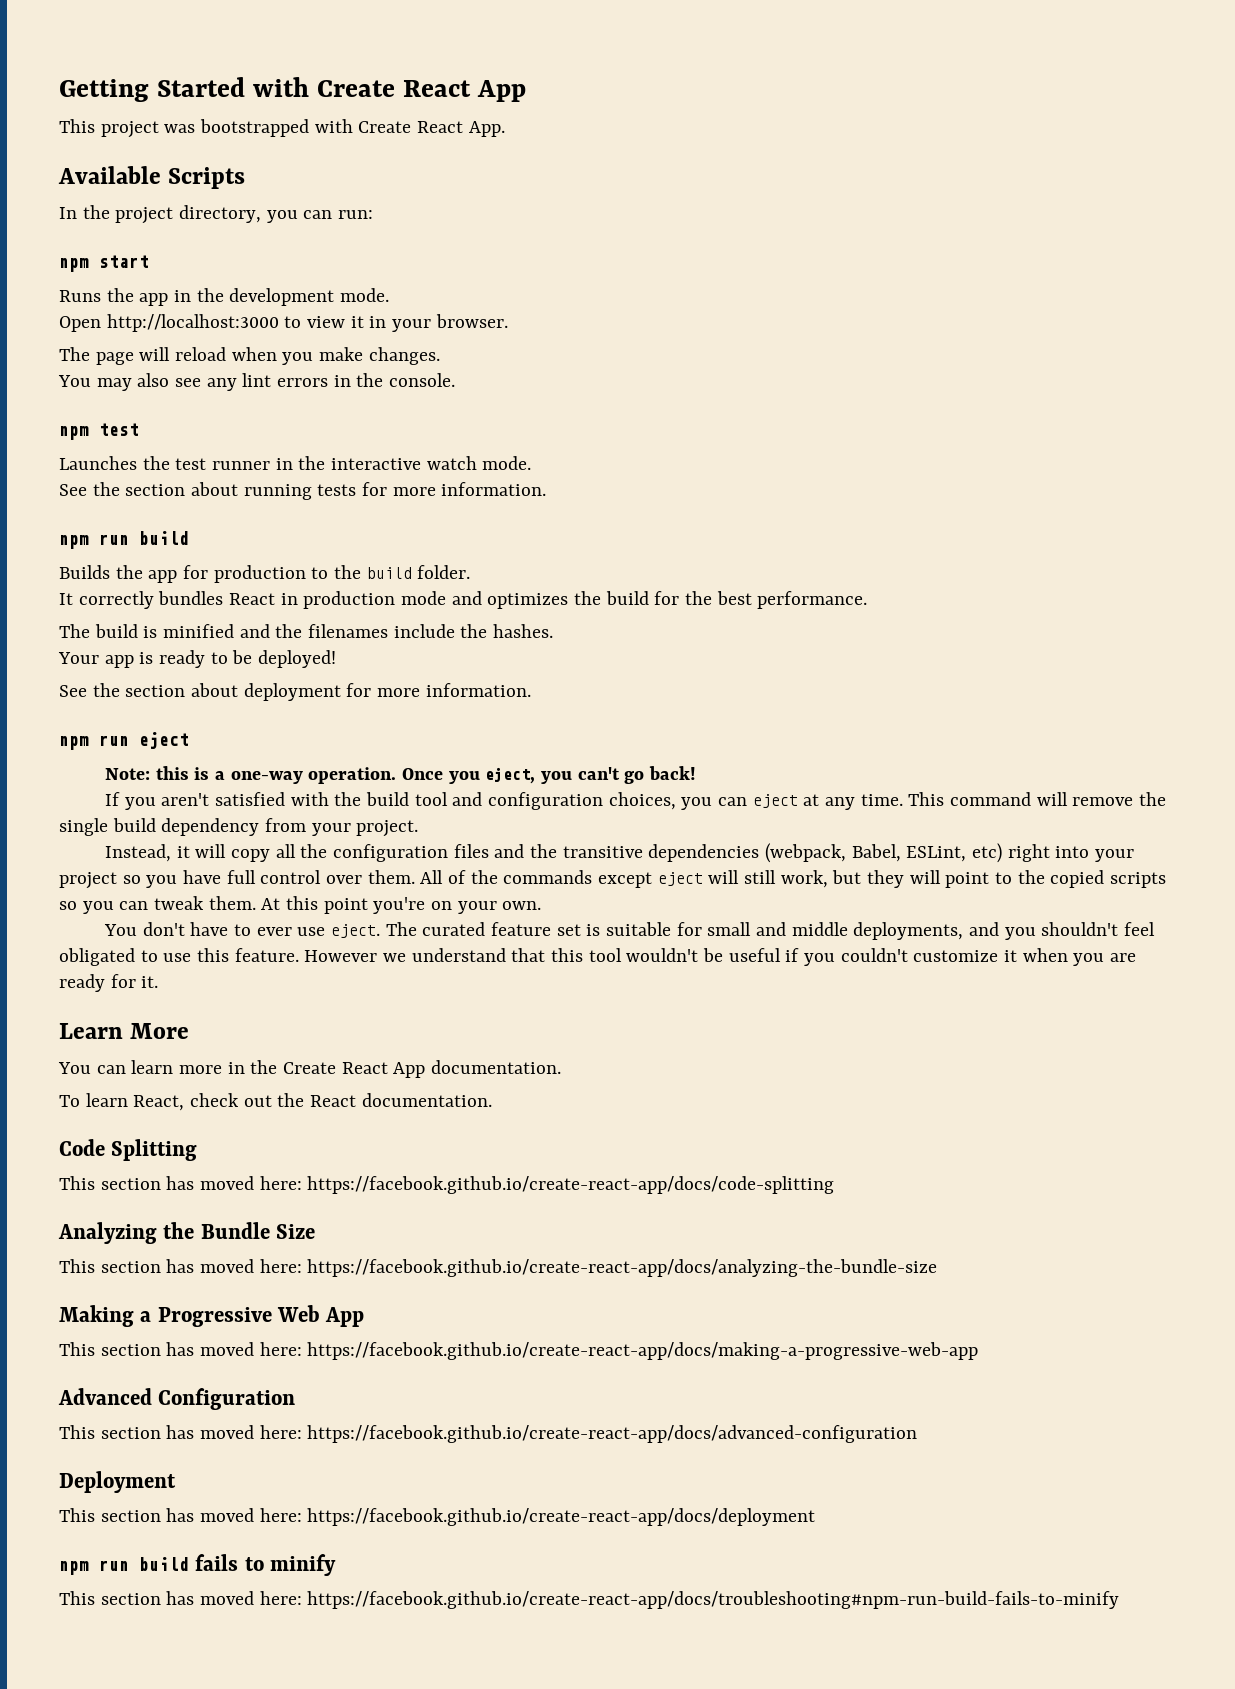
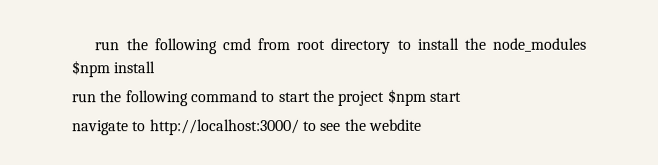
[59,77,526,102] [59,119,505,138] [58,166,246,189] [59,205,374,224] [59,255,149,272] [59,288,390,306] [59,314,508,332] [59,347,440,365] [58,373,456,391] [59,423,139,440] [59,456,532,470] [59,482,547,500] [59,531,189,549] [59,565,471,583] [59,591,868,609] [59,624,554,638] [58,650,337,668] [59,683,531,701] [59,732,189,750] [104,766,696,784] [104,792,1166,810] [59,818,419,837] [104,843,1134,863] [59,870,1167,889] [59,896,542,914] [103,922,1155,940] [59,948,1137,966] [59,974,159,992] [59,1023,190,1039] [58,1060,562,1078] [59,1093,492,1111] [59,1139,198,1161] [59,1176,835,1194] [58,1222,316,1244] [59,1259,938,1277] [59,1305,365,1327] [59,1342,979,1360] [58,1388,296,1410] [59,1425,918,1443] [59,1471,176,1493] [59,1508,816,1526] [59,1554,337,1576] [59,1591,1120,1609] Getting Started with Create React App // This project was bootstrapped with Create React App. // Available Scripts // In the project directory, you can run: // npm start // Runs the app in the development mode. // Open http://localhost:3000 to view it in your browser. // The page will reload when you make changes. // You may also see any lint errors in the console. // npm test // Launches the test runner in the interactive watch mode. // See the section about running tests for more information. // npm run build // Builds the app for production to the build folder. // It correctly bundles React in production mode and optimizes the build for the best performance. // The build is minified and the filenames include the hashes. // Your app is ready to be deployed! // See the section about deployment for more information. // npm run eject // Note: this is a one-way operation. Once you eject, you can't go back! // If you aren't satisfied with the build tool and configuration choices, you can eject at any time. This command will remove the single build dependency from your project. // Instead, it will copy all the configuration files and the transitive dependencies (webpack, Babel, ESLint, etc) right into your project so you have full control over them. All of the commands except eject will still work, but they will point to the copied scripts so you can tweak them. At this point you're on your own. // You don't have to ever use eject. The curated feature set is suitable for small and middle deployments, and you shouldn't feel obligated to use this feature. However we understand that this tool wouldn't be useful if you couldn't customize it when you are ready for it. // Learn More // You can learn more in the Create React App documentation. // To learn React, check out the React documentation. // Code Splitting // This section has moved here: https://facebook.github.io/create-react-app/docs/code-splitting // Analyzing the Bundle Size // This section has moved here: https://facebook.github.io/create-react-app/docs/analyzing-the-bundle-size // Making a Progressive Web App // This section has moved here: https://facebook.github.io/create-react-app/docs/making-a-progressive-web-app // Advanced Configuration // This section has moved here: https://facebook.github.io/create-react-app/docs/advanced-configuration // Deployment // This section has moved here: https://facebook.github.io/create-react-app/docs/deployment // npm run build fails to minify // This section has moved here: https://facebook.github.io/create-react-app/docs/troubleshooting#npm-run-build-fails-to-minify -> [94,37,586,55] [71,60,156,78] [72,88,462,107] [72,118,422,136] run the following cmd from root directory to install the node_modules $npm install // run the following command to start the project $npm start // navigate to http://localhost:3000/ to see the webdite

